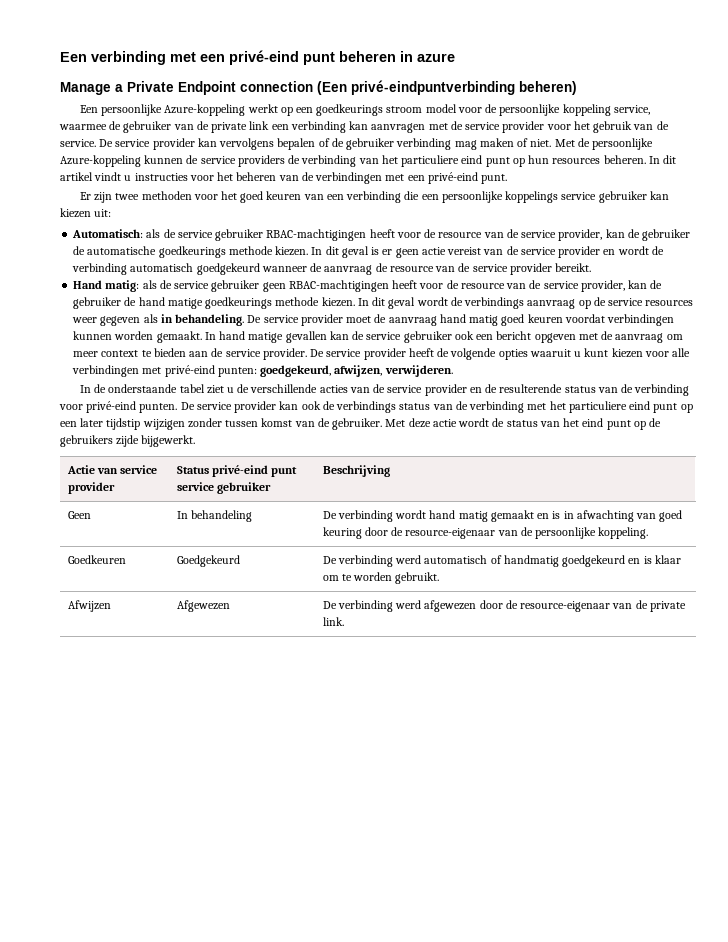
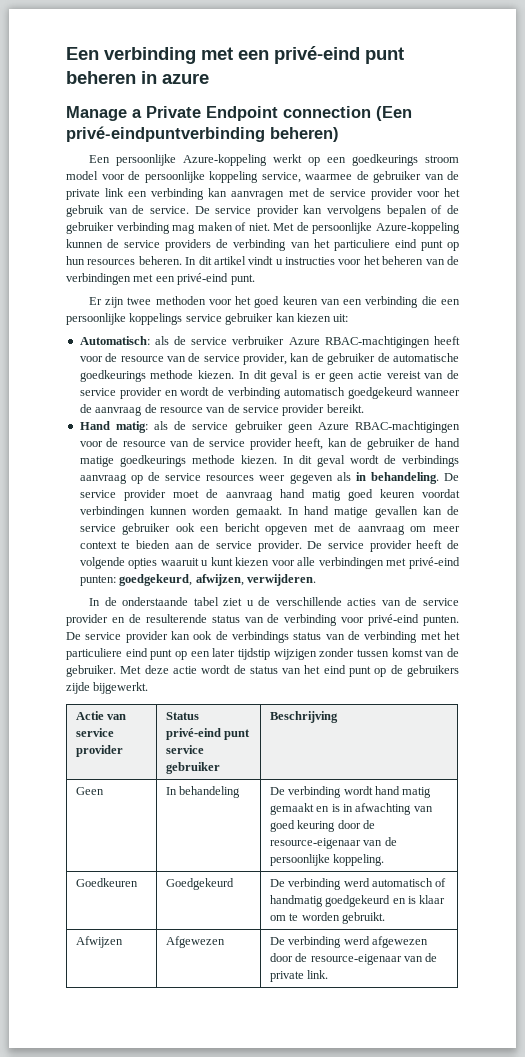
[215,229,264,241] gebruiker -> [232,336,320,345] verbruiker Azure
[288,280,625,292] RBAC-machtigingen heeft voor de resource van de service provider, -> [317,421,460,433] [79,438,324,450] Azure RBAC-machtigingen voor de resource van de service provider heeft,

